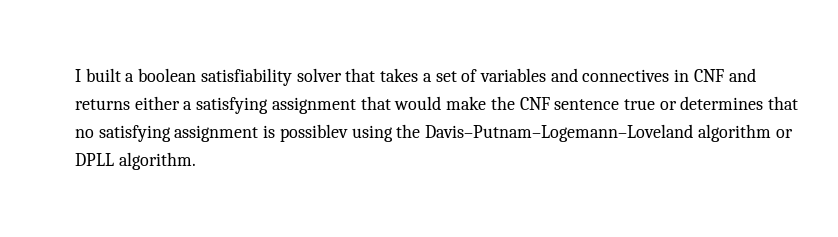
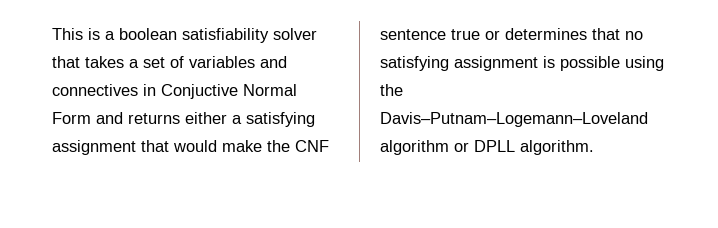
[75,68,121,82] I built -> [52,28,100,40] This is
[693,69,724,82] CNF -> [161,84,297,99] [52,112,91,124] Conjuctive Normal Form
[279,124,348,142] possiblev -> [560,56,620,71] possible

